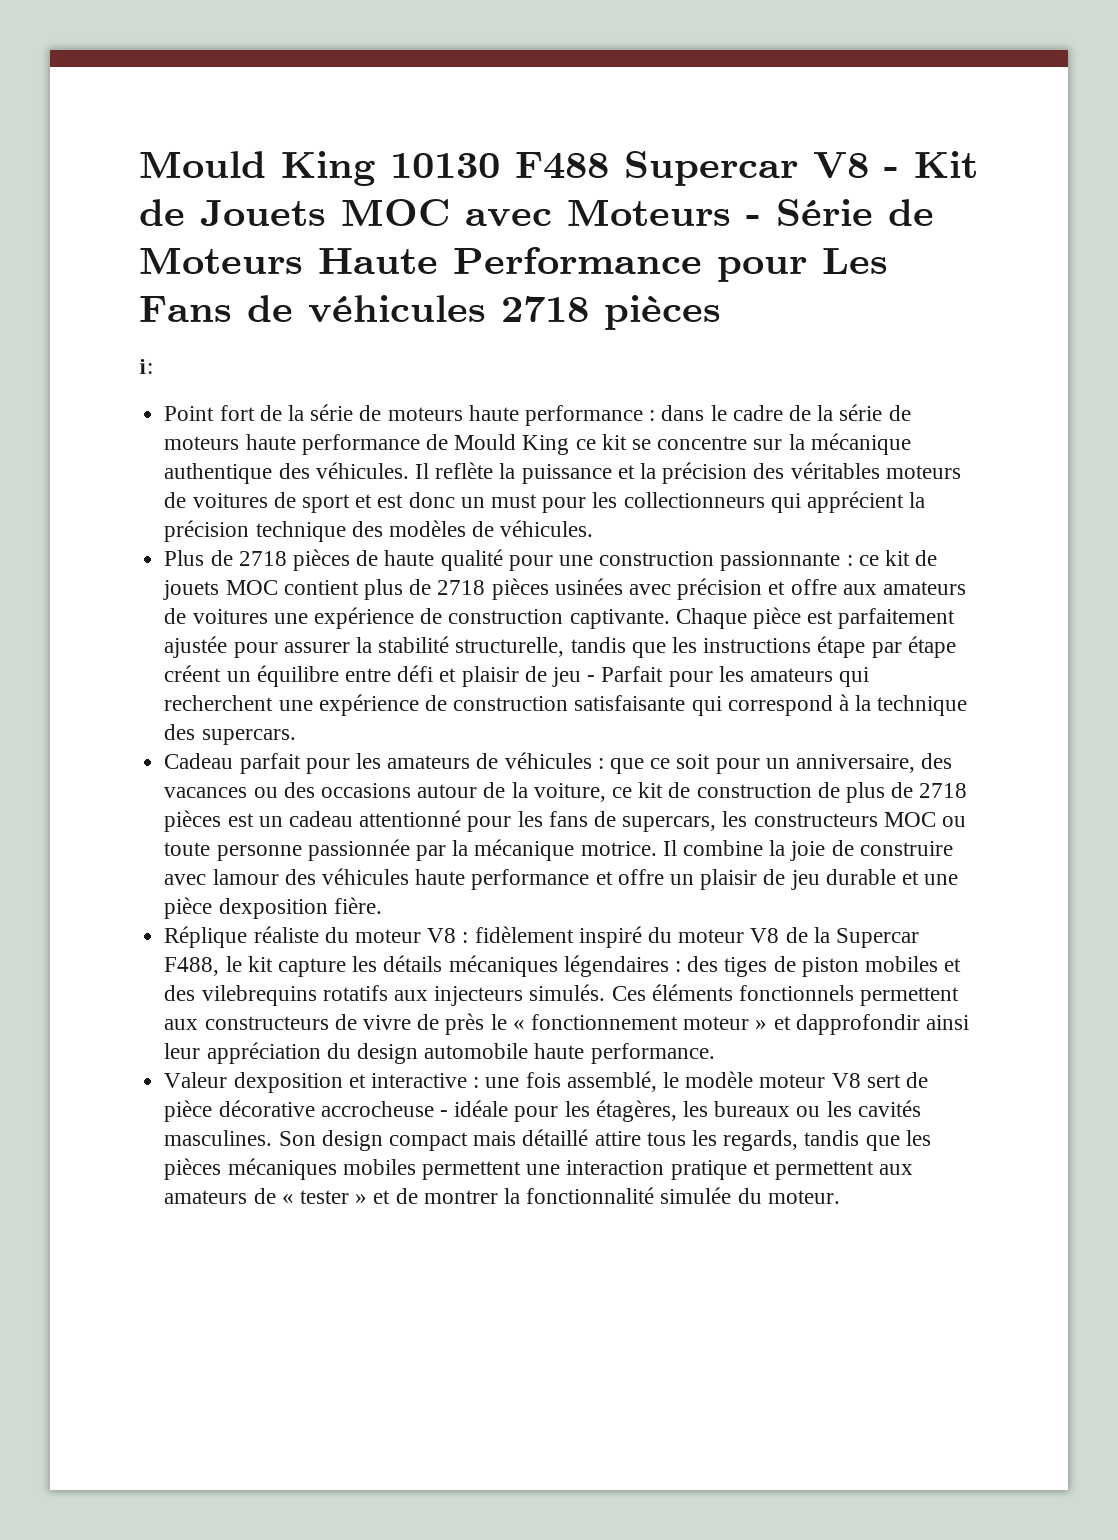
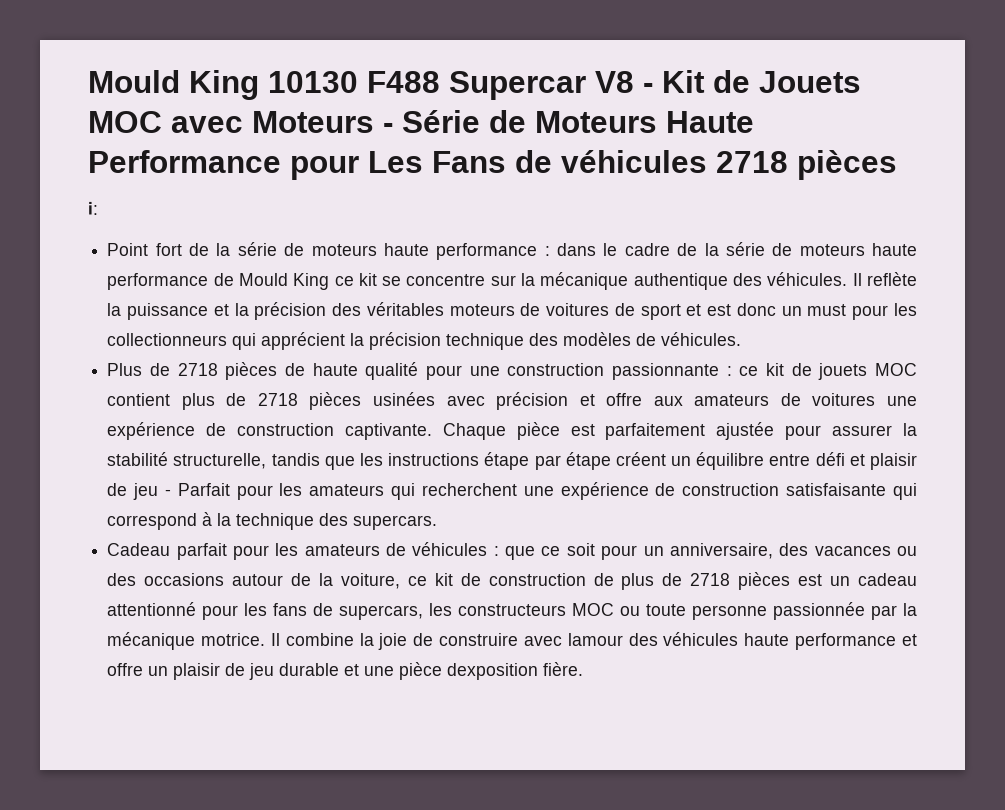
[164,926,920,948] [164,955,962,977] [164,984,960,1006] [164,1013,970,1035] [164,1042,715,1064] [164,1071,929,1093] [164,1100,921,1122] [164,1129,931,1151] [164,1158,914,1180] [164,1187,840,1204] // Réplique réaliste du moteur V8 : fidèlement inspiré du moteur V8 de la Supercar F488, le kit capture les détails mécaniques légendaires : des tiges de piston mobiles et des vilebrequins rotatifs aux injecteurs simulés. Ces éléments fonctionnels permettent aux constructeurs de vivre de près le « fonctionnement moteur » et dapprofondir ainsi leur appréciation du design automobile haute performance. // Valeur dexposition et interactive : une fois assemblé, le modèle moteur V8 sert de pièce décorative accrocheuse - idéale pour les étagères, les bureaux ou les cavités masculines. Son design compact mais détaillé attire tous les regards, tandis que les pièces mécaniques mobiles permettent une interaction pratique et permettent aux amateurs de « tester » et de montrer la fonctionnalité simulée du moteur. -> (584, 669) none

